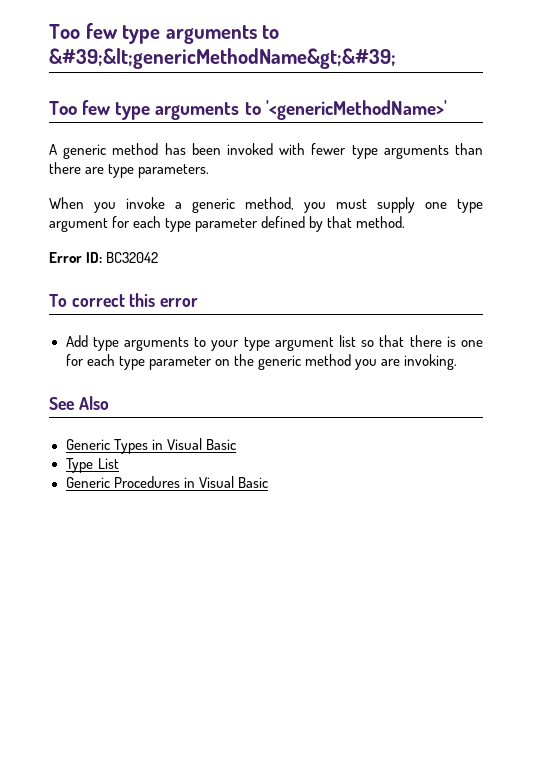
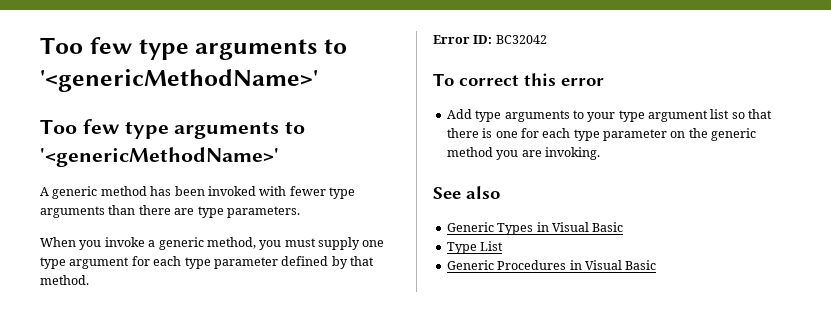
[49,23,280,44] [49,48,396,69] Too few type arguments to &#39;&lt;genericMethodName&gt;&#39; -> [40,37,347,60] [40,69,318,92] Too few type arguments to '<genericMethodName>'
[78,396,109,410] Also -> [466,186,500,199] also

